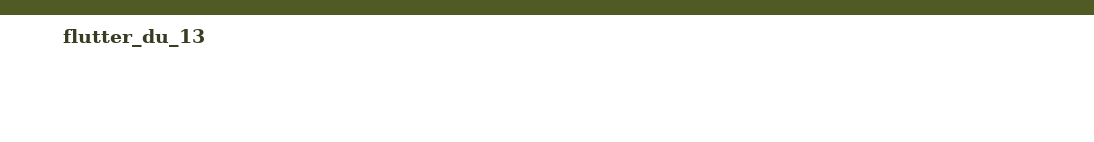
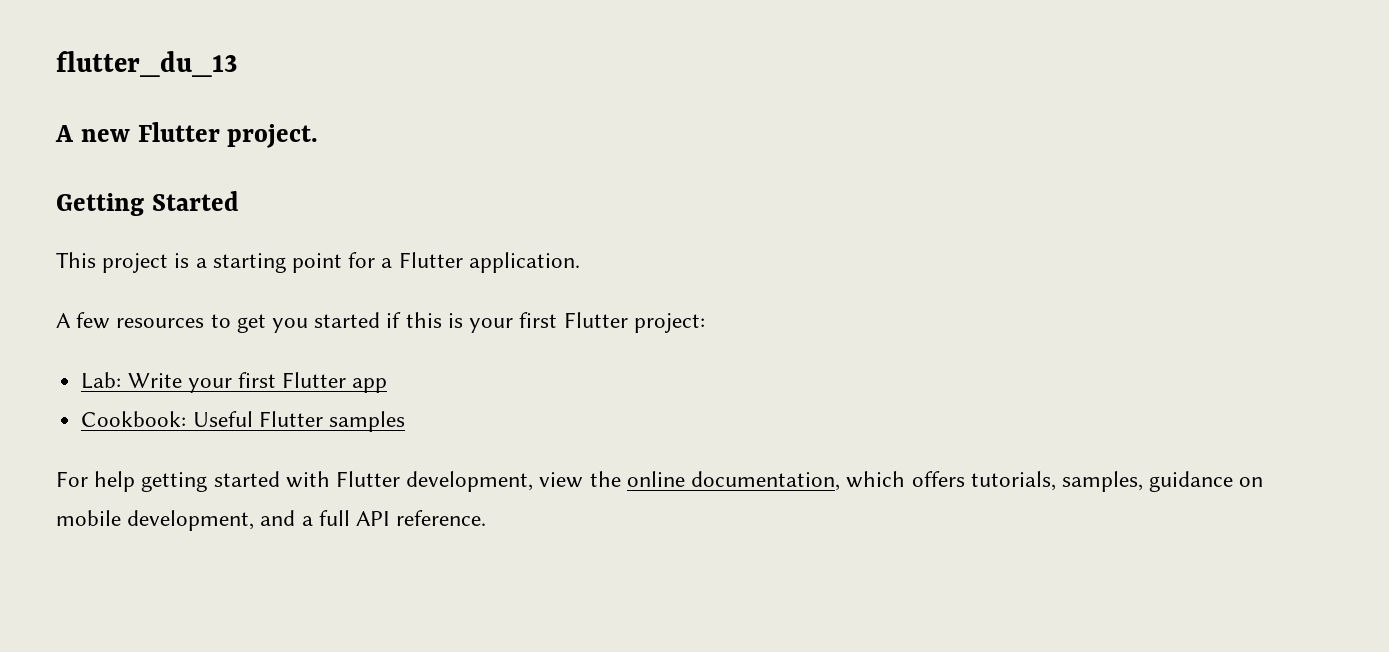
(205, 38) none -> [55,122,319,148] [56,191,239,216] [56,252,580,273] [56,312,705,333] [81,372,388,393] [81,411,405,432] [56,471,1264,492] [56,510,487,531] // A new Flutter project. // Getting Started // This project is a starting point for a Flutter application. // A few resources to get you started if this is your first Flutter project: // Lab: Write your first Flutter app // Cookbook: Useful Flutter samples // For help getting started with Flutter development, view the online documentation, which offers tutorials, samples, guidance on mobile development, and a full API reference.

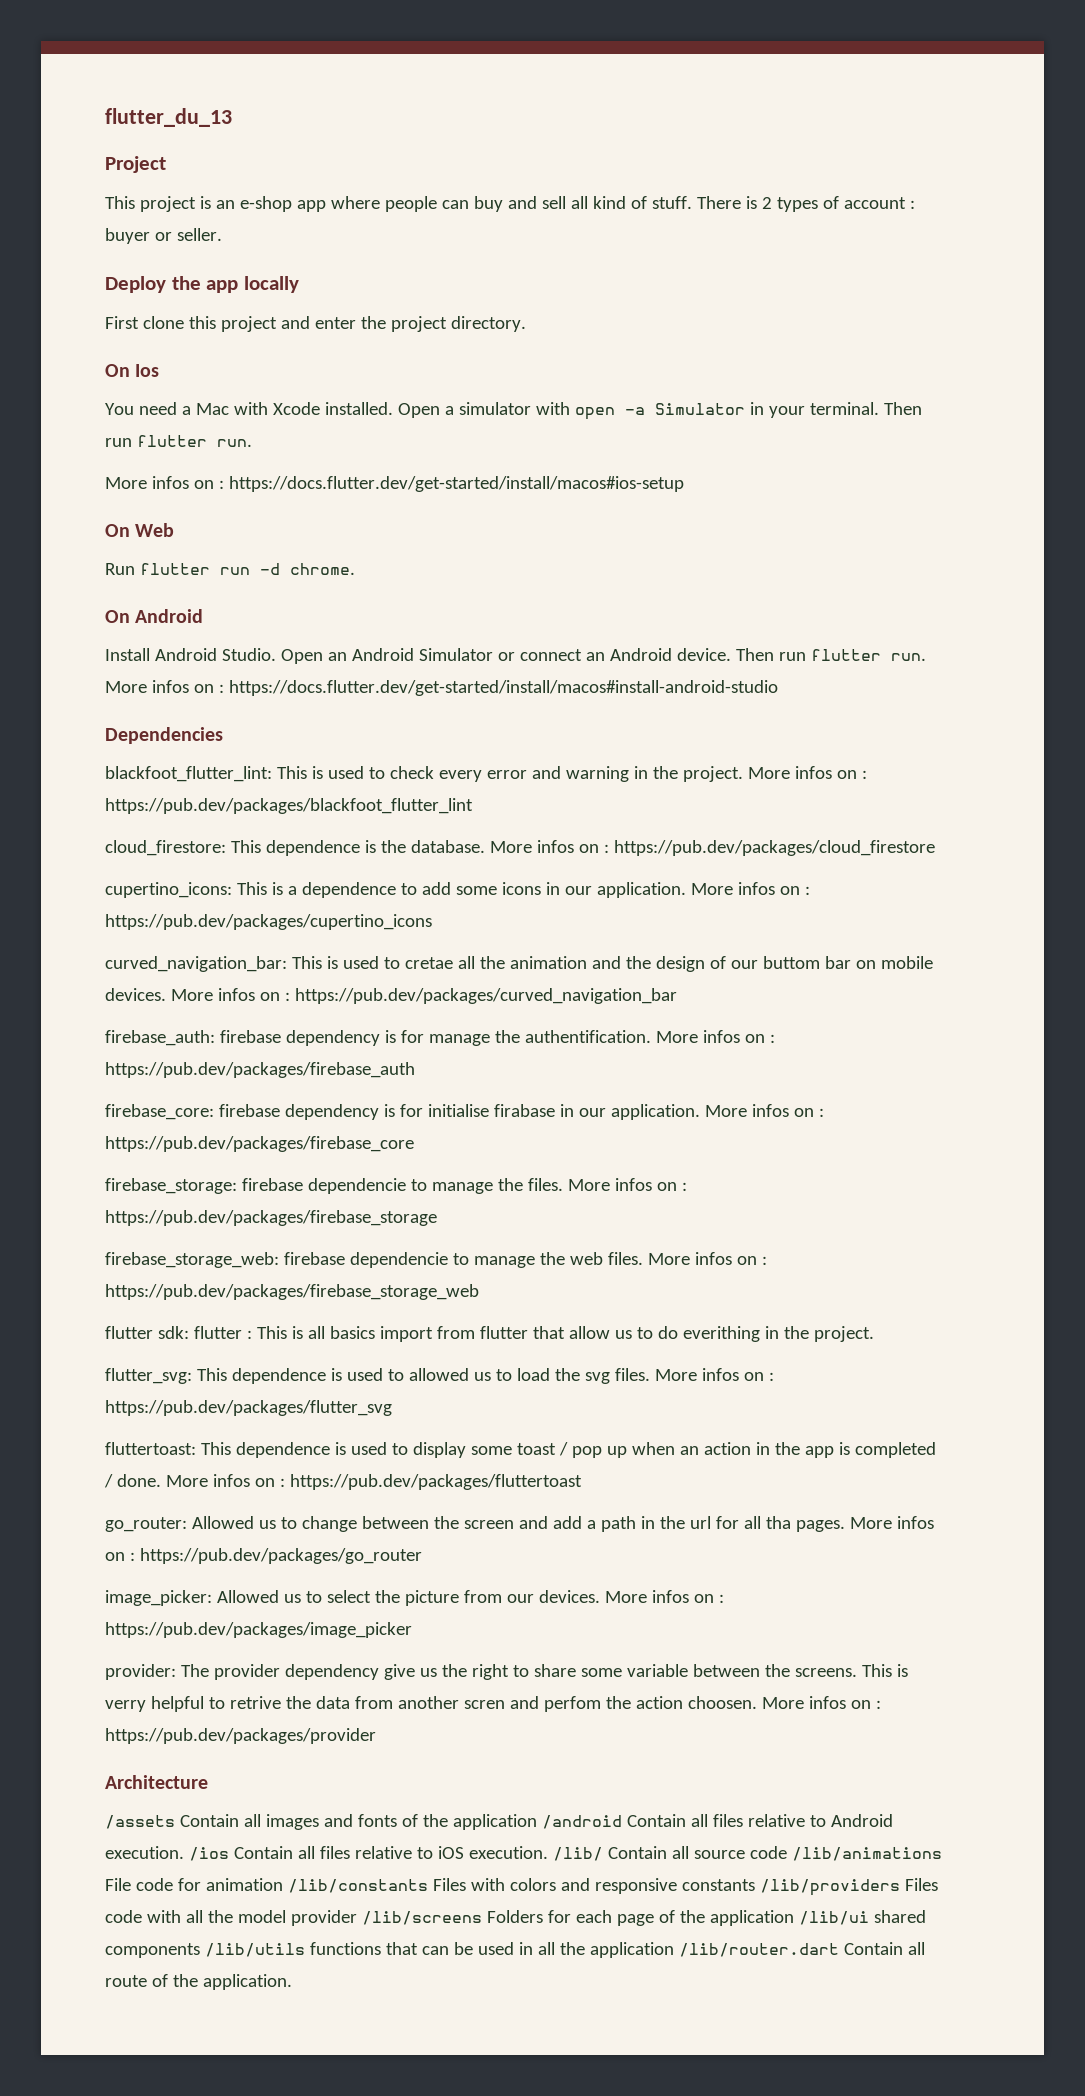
[55,122,319,148] [56,191,239,216] [56,252,580,273] [56,312,705,333] [81,372,388,393] [81,411,405,432] [56,471,1264,492] [56,510,487,531] A new Flutter project. // Getting Started // This project is a starting point for a Flutter application. // A few resources to get you started if this is your first Flutter project: // Lab: Write your first Flutter app // Cookbook: Useful Flutter samples // For help getting started with Flutter development, view the online documentation, which offers tutorials, samples, guidance on mobile development, and a full API reference. -> [105,156,166,173] [105,196,915,212] [105,228,222,244] [105,276,299,293] [105,316,526,332] [105,364,160,377] [105,402,922,420] [105,435,252,447] [105,476,684,492] [105,523,175,537] [105,563,355,575] [105,609,204,623] [105,648,926,664] [105,680,778,696] [105,727,223,744] [105,766,867,782] [105,798,473,814] [105,840,935,856] [105,882,810,898] [105,914,432,930] [105,956,933,972] [105,988,677,1004] [105,1030,775,1046] [105,1062,415,1078] [105,1104,824,1120] [105,1136,414,1152] [105,1178,687,1194] [105,1210,437,1226] [105,1252,767,1268] [105,1284,479,1300] [105,1326,874,1342] [105,1368,774,1384] [105,1400,392,1416] [105,1442,936,1458] [104,1474,582,1490] [105,1516,934,1532] [105,1548,422,1564] [105,1590,724,1606] [105,1622,412,1638] [105,1664,908,1680] [105,1696,881,1712] [105,1728,376,1744] [105,1775,208,1789] [105,1814,893,1830] [105,1846,942,1861] [105,1878,938,1896] [105,1910,926,1926] [105,1942,925,1958] [105,1974,292,1990] Project // This project is an e-shop app where people can buy and sell all kind of stuff. There is 2 types of account : buyer or seller. // Deploy the app locally // First clone this project and enter the project directory. // On Ios // You need a Mac with Xcode installed. Open a simulator with open -a Simulator in your terminal. Then run flutter run. // More infos on : https://docs.flutter.dev/get-started/install/macos#ios-setup // On Web // Run flutter run -d chrome. // On Android // Install Android Studio. Open an Android Simulator or connect an Android device. Then run flutter run. More infos on : https://docs.flutter.dev/get-started/install/macos#install-android-studio // Dependencies // blackfoot_flutter_lint: This is used to check every error and warning in the project. More infos on : https://pub.dev/packages/blackfoot_flutter_lint // cloud_firestore: This dependence is the database. More infos on : https://pub.dev/packages/cloud_firestore // cupertino_icons: This is a dependence to add some icons in our application. More infos on : https://pub.dev/packages/cupertino_icons // curved_navigation_bar: This is used to cretae all the animation and the design of our buttom bar on mobile devices. More infos on : https://pub.dev/packages/curved_navigation_bar // firebase_auth: firebase dependency is for manage the authentification. More infos on : https://pub.dev/packages/firebase_auth // firebase_core: firebase dependency is for initialise firabase in our application. More infos on : https://pub.dev/packages/firebase_core // firebase_storage: firebase dependencie to manage the files. More infos on : https://pub.dev/packages/firebase_storage // firebase_storage_web: firebase dependencie to manage the web files. More infos on : https://pub.dev/packages/firebase_storage_web // flutter sdk: flutter : This is all basics import from flutter that allow us to do everithing in the project. // flutter_svg: This dependence is used to allowed us to load the svg files. More infos on : https://pub.dev/packages/flutter_svg // fluttertoast: This dependence is used to display some toast / pop up when an action in the app is completed / done. More infos on : https://pub.dev/packages/fluttertoast // go_router: Allowed us to change between the screen and add a path in the url for all tha pages. More infos on : https://pub.dev/packages/go_router // image_picker: Allowed us to select the picture from our devices. More infos on : https://pub.dev/packages/image_picker // provider: The provider dependency give us the right to share some variable between the screens. This is verry helpful to retrive the data from another scren and perfom the action choosen. More infos on : https://pub.dev/packages/provider // Architecture // /assets Contain all images and fonts of the application /android Contain all files relative to Android execution. /ios Contain all files relative to iOS execution. /lib/ Contain all source code /lib/animations File code for animation /lib/constants Files with colors and responsive constants /lib/providers Files code with all the model provider /lib/screens Folders for each page of the application /lib/ui shared components /lib/utils functions that can be used in all the application /lib/router.dart Contain all route of the application.

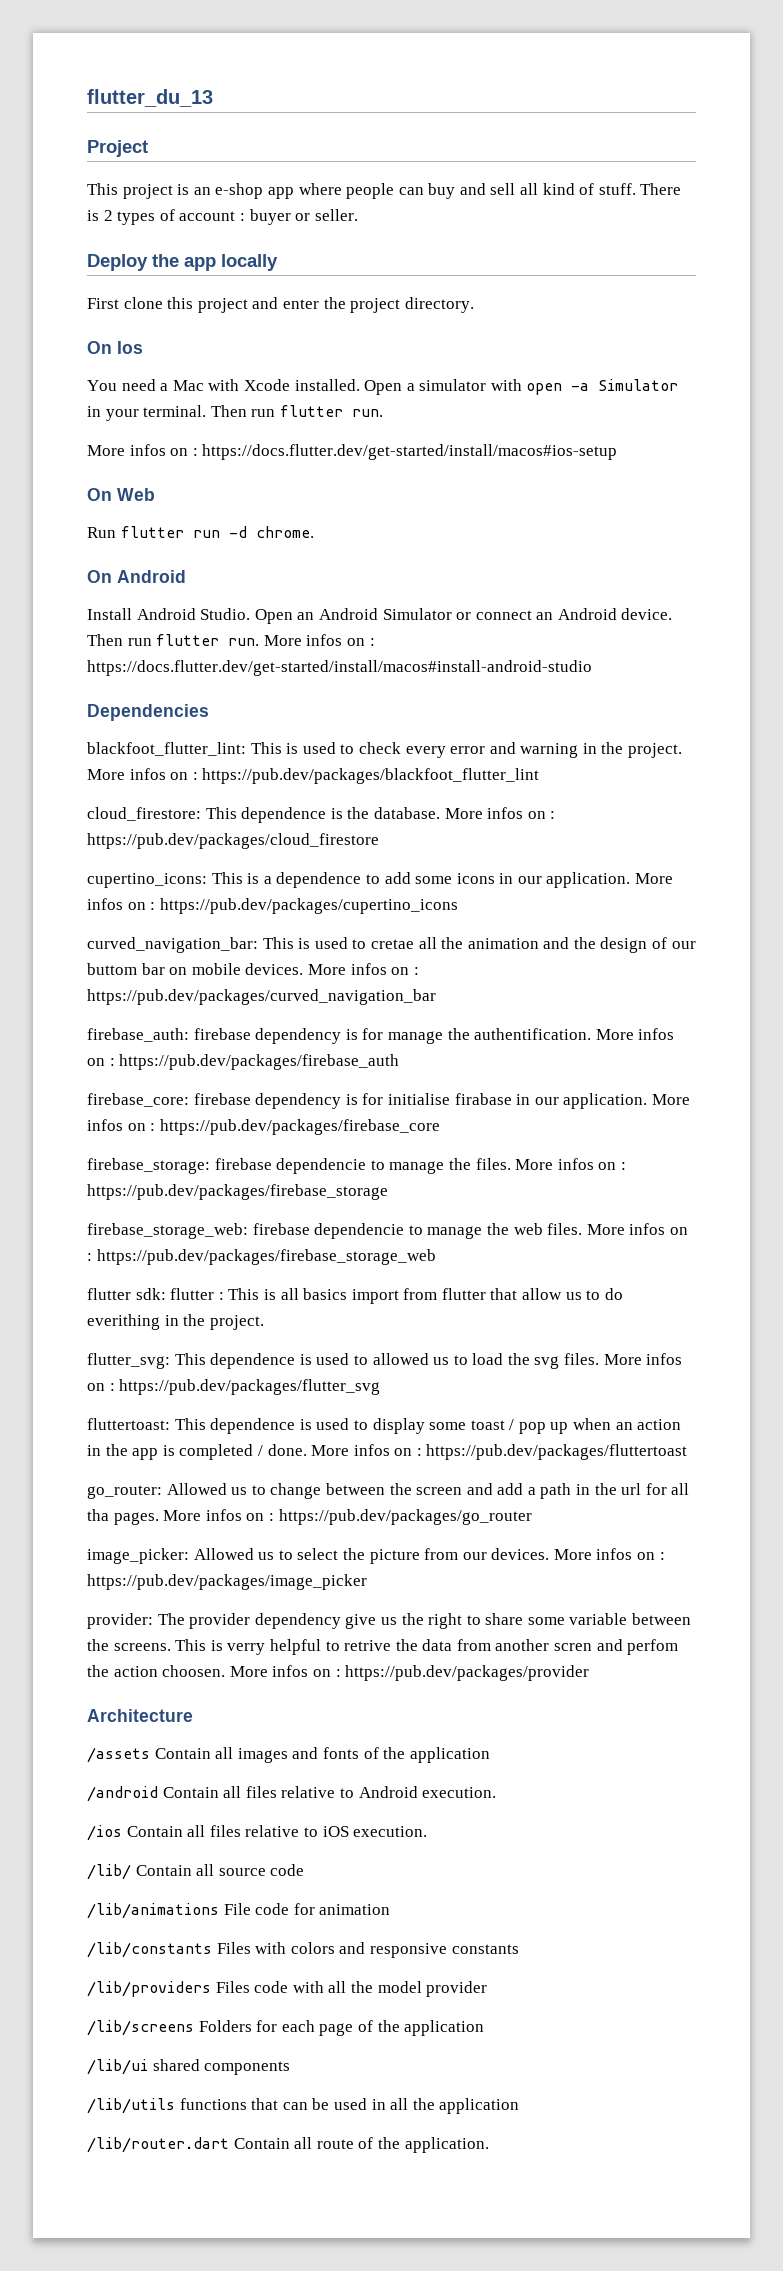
(537, 1822) none -> (490, 1755) //
(184, 1852) none -> (497, 1792) //
(548, 1852) none -> (428, 1831) //
(787, 1852) none -> (305, 1870) //
(283, 1884) none -> (391, 1909) //
(755, 1885) none -> (519, 1949) //
(357, 1918) none -> (488, 1989) //
(794, 1918) none -> (485, 2028) //
(200, 1950) none -> (291, 2068) //
(674, 1950) none -> (520, 2106) //

